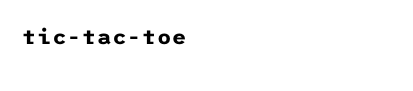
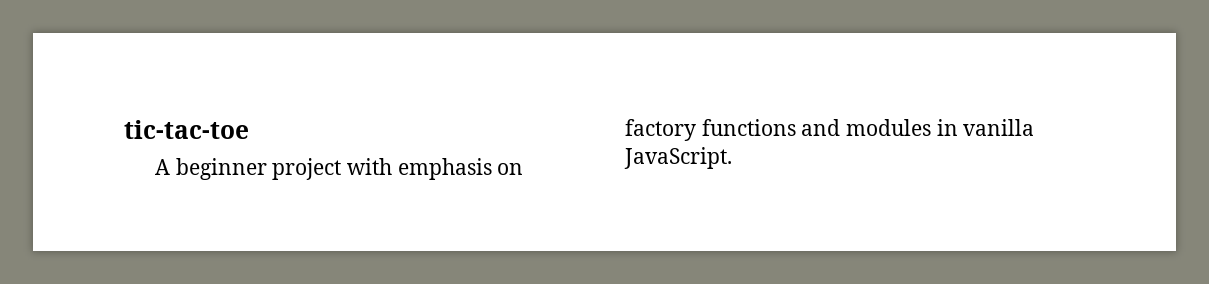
(187, 36) none -> [155,158,524,180] [625,119,1035,141] [624,147,732,169] // A beginner project with emphasis on factory functions and modules in vanilla JavaScript.

